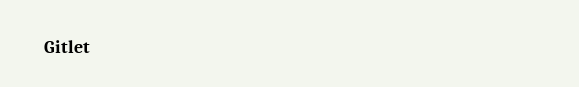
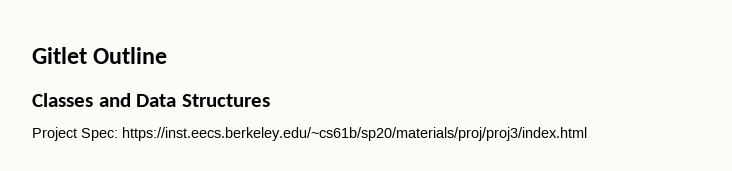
(90, 46) none -> [93,47,168,64] [32,93,270,107] [32,127,587,141] Outline // Classes and Data Structures // Project Spec: https://inst.eecs.berkeley.edu/~cs61b/sp20/materials/proj/proj3/index.html

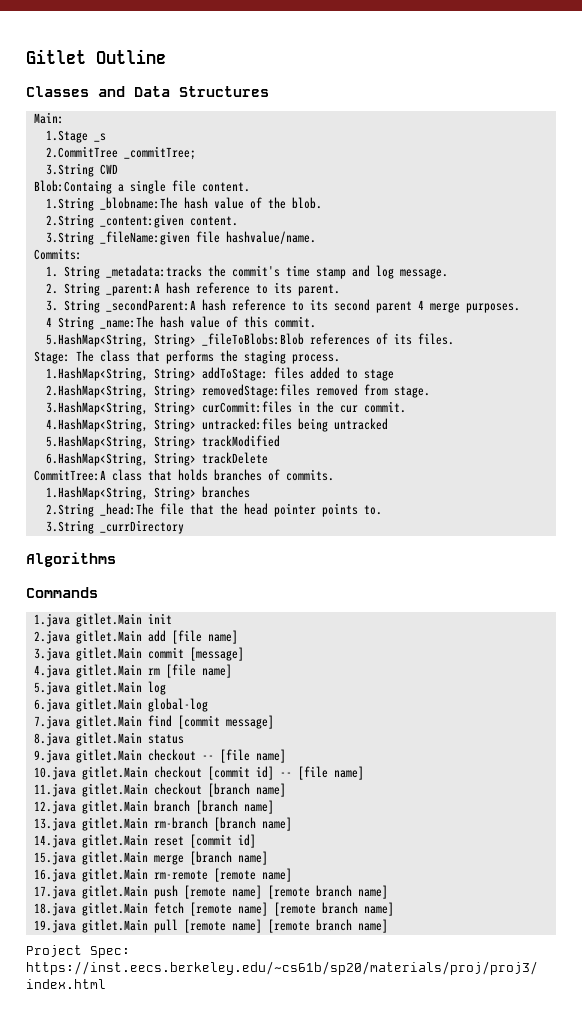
(270, 100) none -> [33,112,64,124] [45,130,106,143] [45,146,196,160] [45,163,118,177] [33,180,250,194] [45,197,322,211] [45,214,238,228] [45,231,316,245] [33,248,82,260] [45,265,448,279] [45,282,340,296] [45,299,520,313] [45,316,316,330] [45,333,454,347] [33,350,340,364] [45,367,394,381] [45,384,430,398] [45,401,406,415] [45,418,388,432] [45,435,280,449] [45,452,268,466] [33,469,334,481] [45,486,250,500] [45,503,382,517] [45,520,184,534] [26,552,116,567] [26,587,98,598] [33,613,172,627] [33,630,238,644] [33,647,244,661] [33,664,232,678] [33,681,166,695] [33,698,208,712] [33,715,274,729] [33,732,184,746] [33,749,286,763] [33,766,364,780] [33,783,286,797] [33,800,274,814] [33,817,292,831] [33,834,256,848] [33,851,268,865] [33,868,292,882] [33,885,388,899] [33,902,394,916] [33,919,388,933] // Main: // 1.Stage _s // 2.CommitTree _commitTree; // 3.String CWD // Blob:Containg a single file content. // 1.String _blobname:The hash value of the blob. // 2.String _content:given content. // 3.String _fileName:given file hashvalue/name. // Commits: // 1. String _metadata:tracks the commit's time stamp and log message. // 2. String _parent:A hash reference to its parent. // 3. String _secondParent:A hash reference to its second parent 4 merge purposes. // 4 String _name:The hash value of this commit. // 5.HashMap<String, String> _fileToBlobs:Blob references of its files. // Stage: The class that performs the staging process. // 1.HashMap<String, String> addToStage: files added to stage // 2.HashMap<String, String> removedStage:files removed from stage. // 3.HashMap<String, String> curCommit:files in the cur commit. // 4.HashMap<String, String> untracked:files being untracked // 5.HashMap<String, String> trackModified // 6.HashMap<String, String> trackDelete // CommitTree:A class that holds branches of commits. // 1.HashMap<String, String> branches // 2.String _head:The file that the head pointer points to. // 3.String _currDirectory // Algorithms // Commands // 1.java gitlet.Main init // 2.java gitlet.Main add [file name] // 3.java gitlet.Main commit [message] // 4.java gitlet.Main rm [file name] // 5.java gitlet.Main log // 6.java gitlet.Main global-log // 7.java gitlet.Main find [commit message] // 8.java gitlet.Main status // 9.java gitlet.Main checkout -- [file name] // 10.java gitlet.Main checkout [commit id] -- [file name] // 11.java gitlet.Main checkout [branch name] // 12.java gitlet.Main branch [branch name] // 13.java gitlet.Main rm-branch [branch name] // 14.java gitlet.Main reset [commit id] // 15.java gitlet.Main merge [branch name] // 16.java gitlet.Main rm-remote [remote name] // 17.java gitlet.Main push [remote name] [remote branch name] // 18.java gitlet.Main fetch [remote name] [remote branch name] // 19.java gitlet.Main pull [remote name] [remote branch name]

